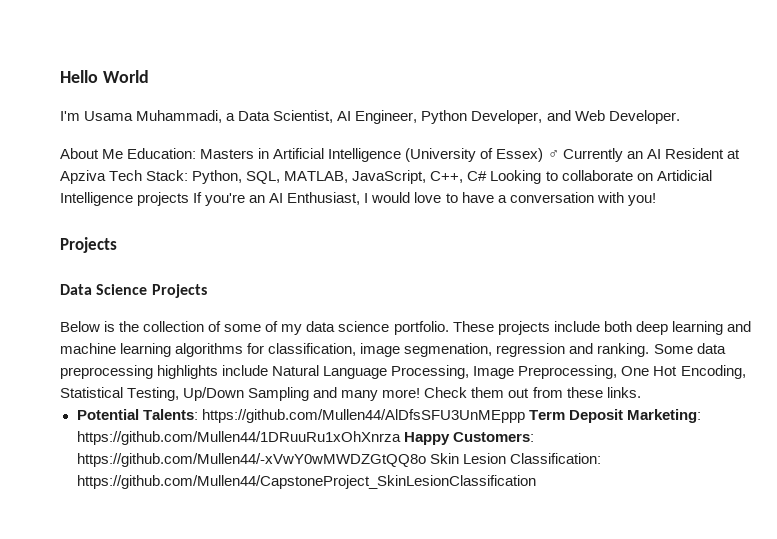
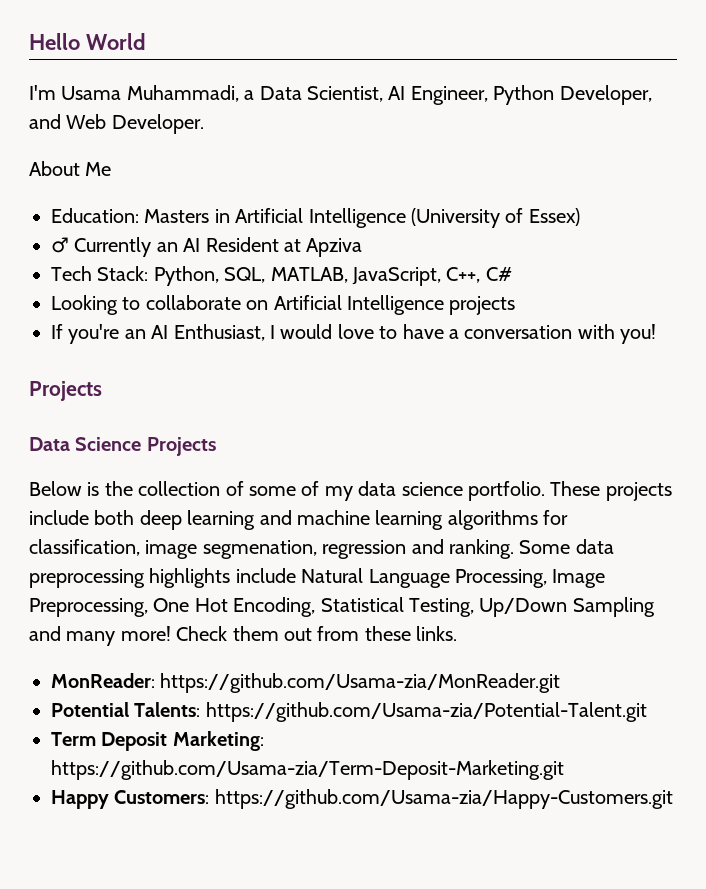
(124, 154) none -> (112, 169) //
(544, 155) none -> (580, 217) //
(106, 177) none -> (363, 247) //
(488, 176) none -> (512, 274) //
[656,170,712,181] Artidicial -> [273,295,342,310] Artificial
(190, 199) none -> (516, 305) //
(641, 392) none -> [51,673,561,693] // MonReader: https://github.com/Usama-zia/MonReader.git
[201,409,525,423] https://github.com/Mullen44/AlDfsSFU3UnMEppp -> [205,702,647,722] https://github.com/Usama-zia/Potential-Talent.git //
[76,431,401,445] https://github.com/Mullen44/1DRuuRu1xOhXnrza -> [51,760,564,780] https://github.com/Usama-zia/Term-Deposit-Marketing.git //
[76,453,601,467] [76,475,536,489] https://github.com/Mullen44/-xVwY0wMWDZGtQQ8o Skin Lesion Classification: https://github.com/Mullen44/CapstoneProject_SkinLesionClassification -> [214,789,673,809] https://github.com/Usama-zia/Happy-Customers.git

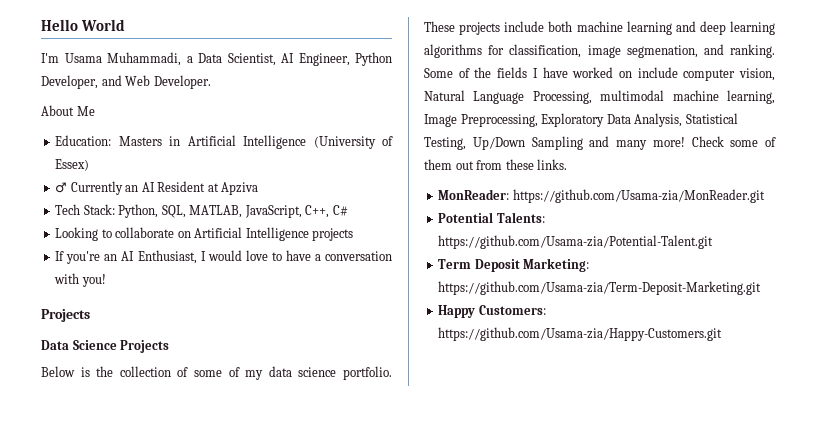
[139,510,182,530] deep -> [576,21,623,32] machine
[297,510,370,525] machine -> [699,21,726,35] deep
[322,540,407,559] regression -> (698, 51) none
[575,539,614,554] [29,568,606,588] [29,597,316,617] data preprocessing highlights include Natural Language Processing, Image Preprocessing, One Hot Encoding, -> [458,67,775,81] [424,90,775,104] [424,113,683,127] of the fields I have worked on include computer vision, Natural Language Processing, multimodal machine learning, Image Preprocessing, Exploratory Data Analysis,
(228, 633) none -> [730,137,776,147] some of

